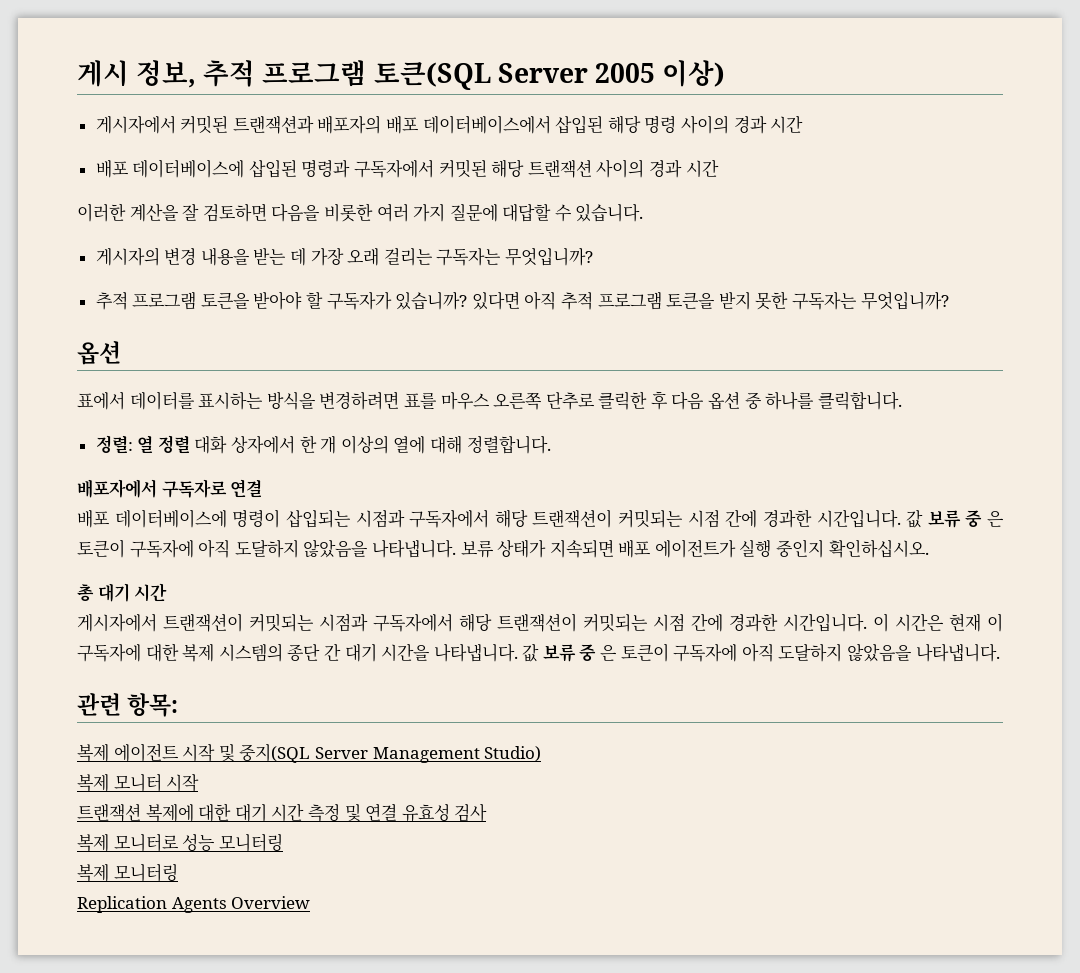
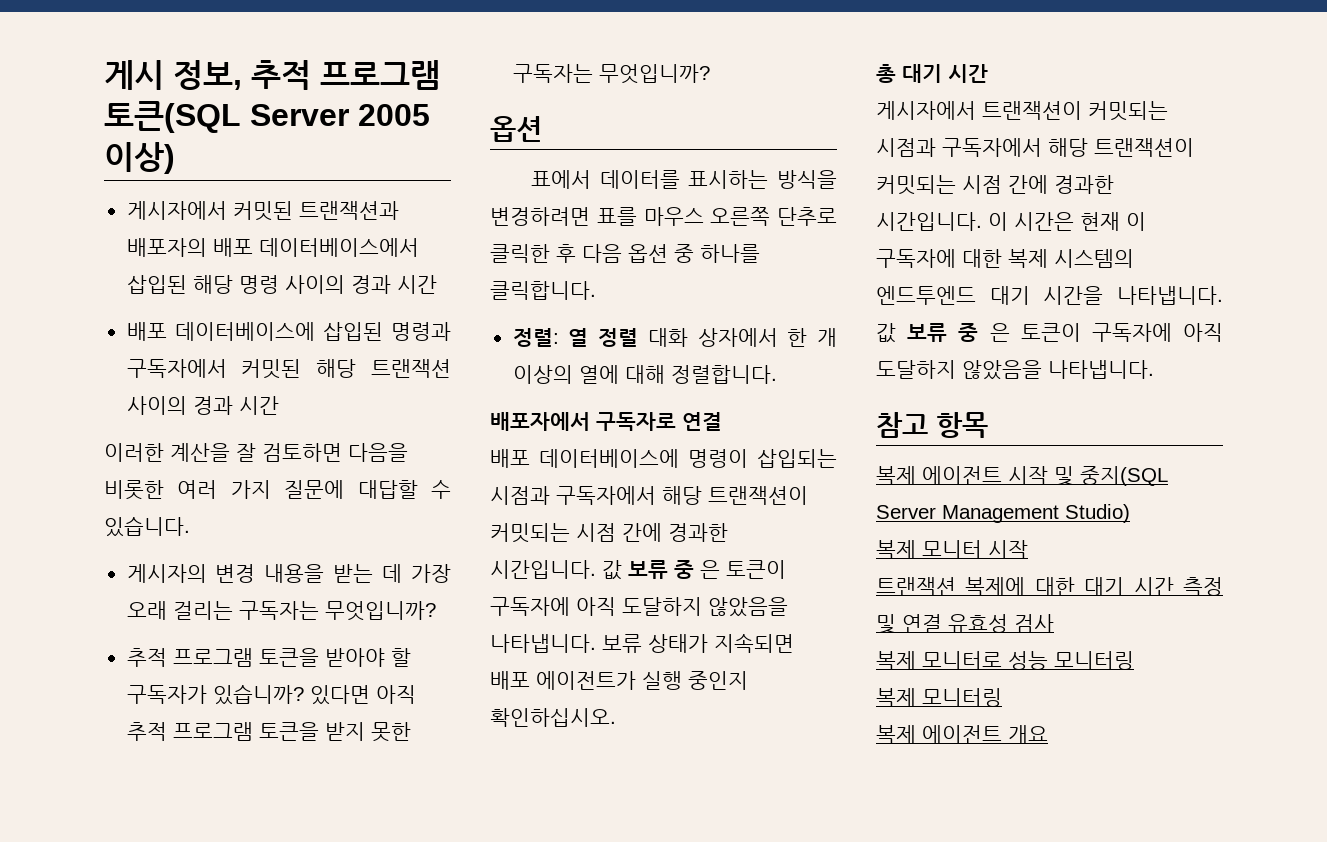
[287,643,341,661] 종단 간 -> [876,286,976,305] 엔드투엔드
[77,693,179,717] 관련 항목: -> [876,412,988,438] 참고 항목
[77,896,311,913] Replication Agents Overview -> [876,725,1048,744] 복제 에이전트 개요

